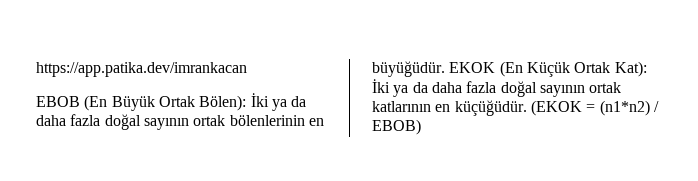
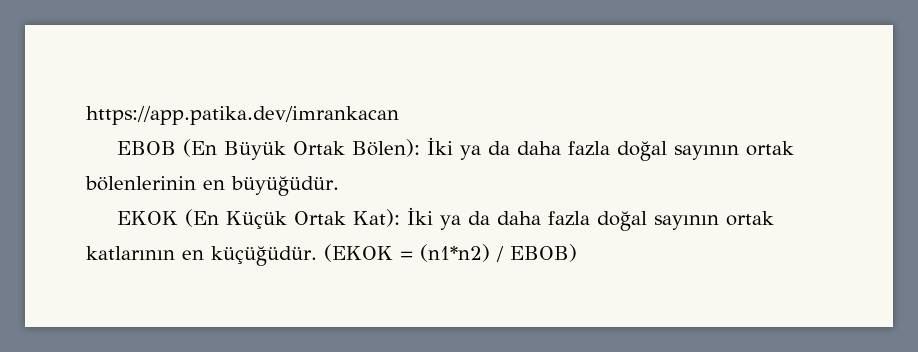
(445, 69) none -> (339, 186) //

